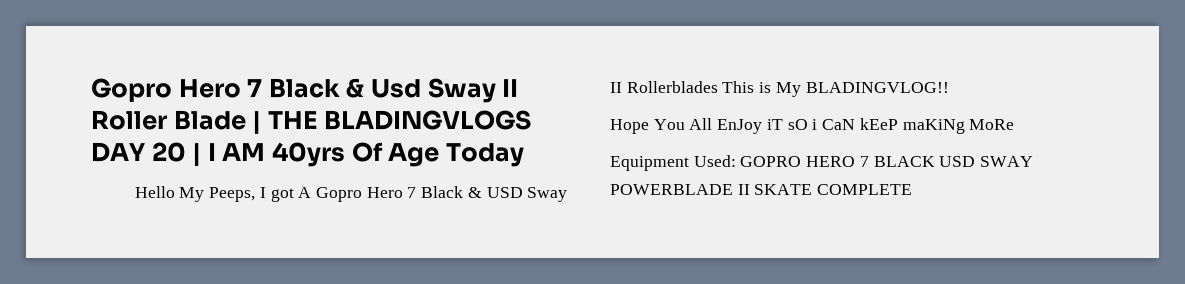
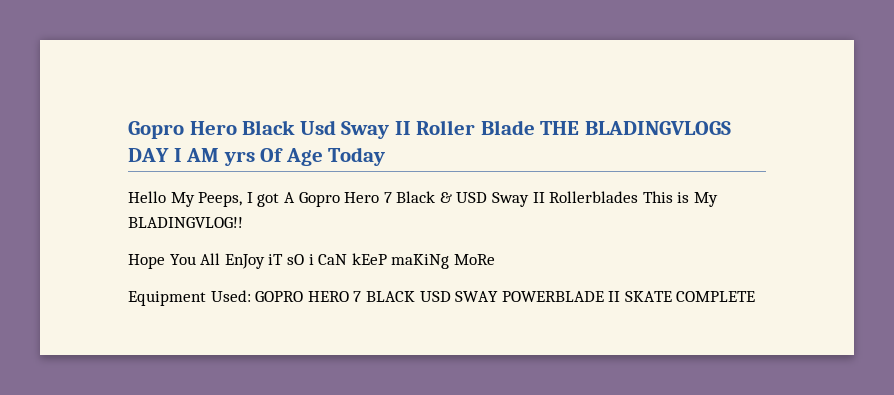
[91,78,365,102] Gopro Hero 7 Black & -> [128,120,296,139] Gopro Hero Black
[252,111,262,134] | -> (535, 127) none
[151,142,202,166] 20 | -> (169, 155) none
[272,142,346,167] 40yrs -> [223,151,255,166] yrs

